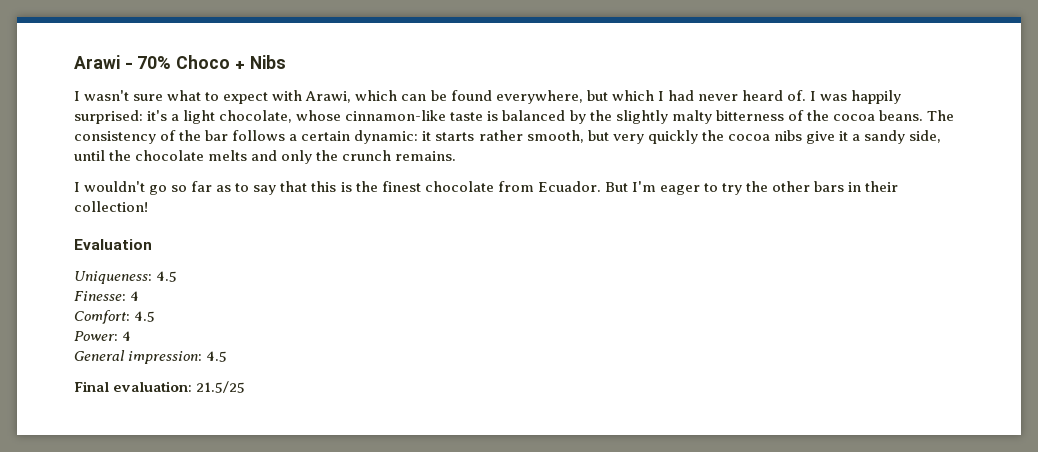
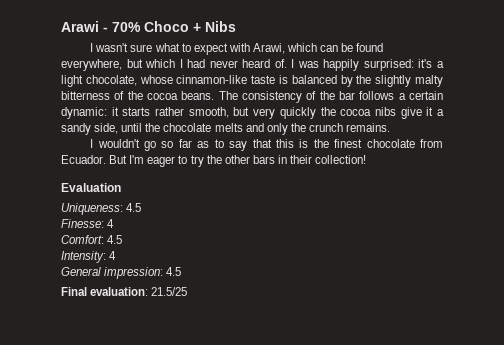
[74,331,118,341] Power: -> [61,251,106,263] Intensity:

